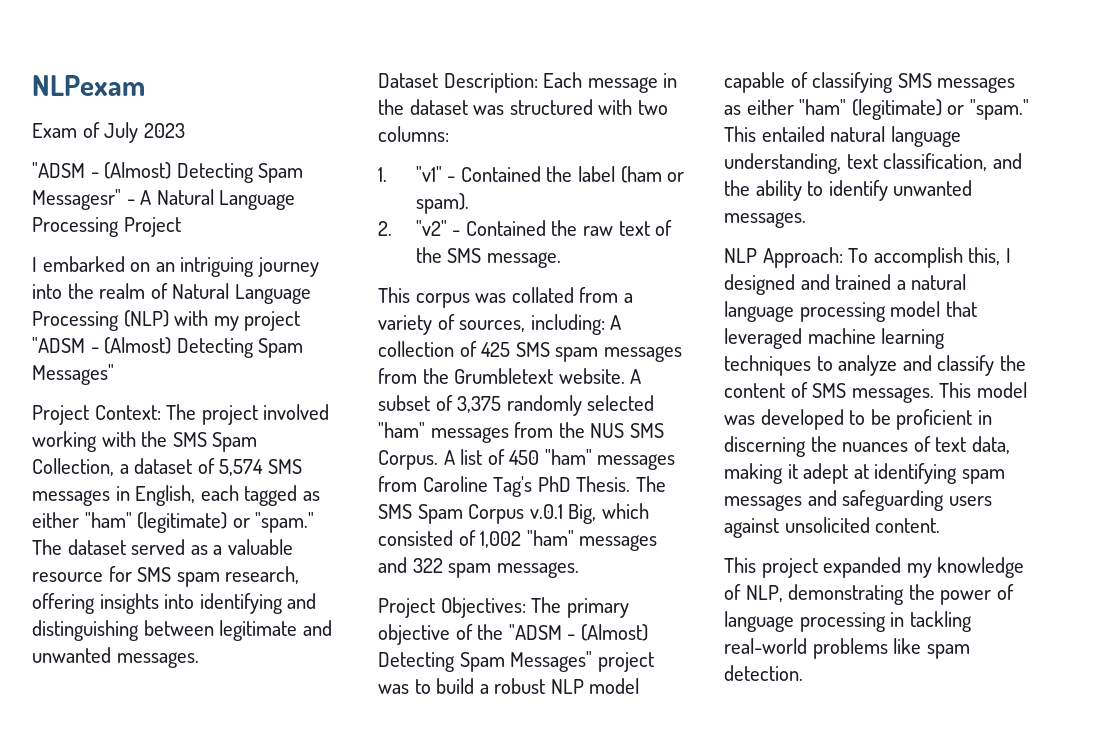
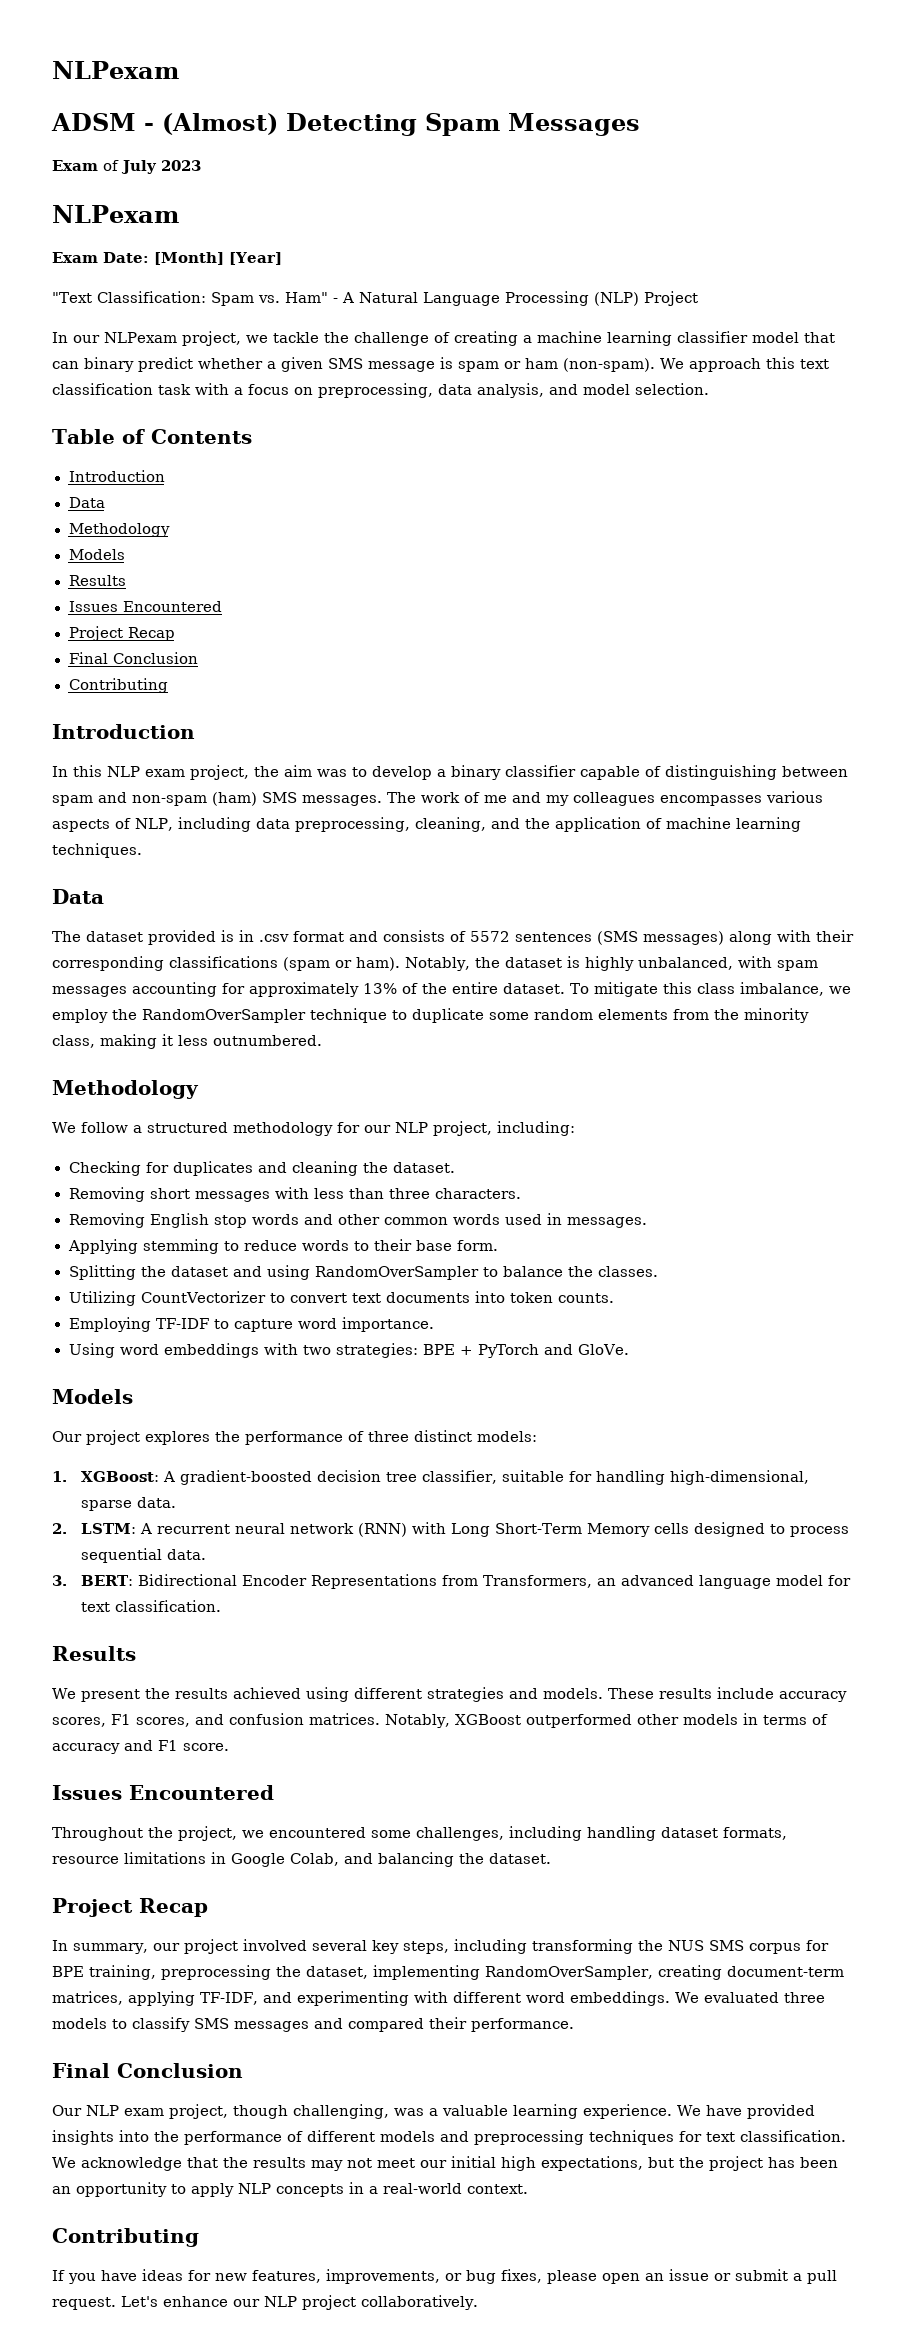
[32,75,145,96] [32,122,185,143] [32,162,304,183] [32,189,121,210] NLPexam // Exam of July 2023 // "ADSM - (Almost) Detecting Spam Messagesr" -> [52,61,179,79] [51,113,640,136] [52,160,201,174] [52,205,179,223] [52,252,282,265] [52,291,328,306] NLPexam // ADSM - (Almost) Detecting Spam Messages // Exam of July 2023 // NLPexam // Exam Date: [Month] [Year] // "Text Classification: Spam vs. Ham"
(119, 227) none -> [593,292,639,306] (NLP)
[32,256,319,277] [32,283,311,304] [32,310,301,331] [32,337,304,358] [32,364,114,385] [32,404,330,425] [32,431,258,452] [32,458,302,476] [32,485,320,506] [32,512,315,533] [32,539,293,555] [32,566,300,587] [32,593,317,614] [32,620,332,641] [32,647,199,668] [378,72,678,93] [378,99,668,115] [378,126,449,142] [378,166,685,183] [415,193,469,214] [378,220,673,236] [415,247,561,268] [378,287,633,308] [378,314,622,335] [378,341,682,362] [378,368,642,384] [378,395,655,416] [378,422,664,443] [378,449,676,470] [378,476,666,497] [378,503,649,524] [378,530,658,551] [378,557,579,578] [378,597,629,618] [378,624,648,645] [378,651,654,672] [378,678,640,694] [724,72,1016,93] [724,99,1029,120] [724,126,961,147] [724,153,1022,174] [724,180,973,201] [724,212,806,228] [724,247,1011,268] [724,274,967,295] [724,301,977,322] [724,328,946,349] [724,355,1026,376] [724,382,1027,403] [724,409,992,430] [724,436,1010,457] [724,463,1005,484] [724,490,992,511] [724,517,941,538] [724,557,1025,578] [724,584,1014,605] [724,611,972,632] [724,638,970,659] [724,665,803,681] I embarked on an intriguing journey into the realm of Natural Language Processing (NLP) with my project "ADSM - (Almost) Detecting Spam Messages" // Project Context: The project involved working with the SMS Spam Collection, a dataset of 5,574 SMS messages in English, each tagged as either "ham" (legitimate) or "spam." The dataset served as a valuable resource for SMS spam research, offering insights into identifying and distinguishing between legitimate and unwanted messages. // Dataset Description: Each message in the dataset was structured with two columns: // 1. "v1" - Contained the label (ham or spam). // 2. "v2" - Contained the raw text of the SMS message. // This corpus was collated from a variety of sources, including: A collection of 425 SMS spam messages from the Grumbletext website. A subset of 3,375 randomly selected "ham" messages from the NUS SMS Corpus. A list of 450 "ham" messages from Caroline Tag's PhD Thesis. The SMS Spam Corpus v.0.1 Big, which consisted of 1,002 "ham" messages and 322 spam messages. // Project Objectives: The primary objective of the "ADSM - (Almost) Detecting Spam Messages" project was to build a robust NLP model capable of classifying SMS messages as either "ham" (legitimate) or "spam." This entailed natural language understanding, text classification, and the ability to identify unwanted messages. // NLP Approach: To accomplish this, I designed and trained a natural language processing model that leveraged machine learning techniques to analyze and classify the content of SMS messages. This model was developed to be proficient in discerning the nuances of text data, making it adept at identifying spam messages and safeguarding users against unsolicited content. // This project expanded my knowledge of NLP, demonstrating the power of language processing in tackling real-world problems like spam detection. -> [52,331,835,346] [52,357,829,372] [52,383,709,398] [52,429,252,444] [68,470,165,482] [68,497,105,508] [68,523,170,537] [68,549,125,560] [68,575,126,586] [68,601,222,612] [68,626,175,641] [68,652,198,664] [68,678,168,693] [52,724,195,739] [52,765,848,780] [52,791,823,806] [52,817,801,832] [52,843,142,858] [52,889,104,904] [52,930,854,945] [52,956,818,971] [52,982,851,997] [52,1008,809,1023] [52,1034,322,1049] [52,1080,199,1099] [52,1121,575,1136] [68,1161,455,1176] [68,1187,521,1202] [68,1213,647,1228] [67,1239,498,1254] [68,1265,658,1280] [68,1291,615,1306] [68,1317,434,1332] [68,1343,630,1358] [52,1389,133,1404] [52,1430,537,1445] [52,1470,809,1485] [80,1497,176,1511] [52,1522,849,1537] [80,1548,206,1563] [52,1574,851,1589] [80,1600,221,1612] [52,1646,136,1661] [52,1687,847,1702] [52,1713,828,1728] [52,1740,229,1754] [52,1785,274,1800] [52,1826,787,1841] [52,1852,551,1867] [52,1898,208,1917] [52,1939,829,1954] [52,1965,844,1980] [52,1991,825,2006] [52,2017,574,2032] [52,2063,243,2078] [52,2104,815,2119] [52,2130,846,2145] [52,2156,838,2171] [52,2182,528,2197] [52,2228,199,2247] [52,2269,837,2284] [52,2295,478,2310] In our NLPexam project, we tackle the challenge of creating a machine learning classifier model that can binary predict whether a given SMS message is spam or ham (non-spam). We approach this text classification task with a focus on preprocessing, data analysis, and model selection. // Table of Contents // Introduction // Data // Methodology // Models // Results // Issues Encountered // Project Recap // Final Conclusion // Contributing // Introduction // In this NLP exam project, the aim was to develop a binary classifier capable of distinguishing between spam and non-spam (ham) SMS messages. The work of me and my colleagues encompasses various aspects of NLP, including data preprocessing, cleaning, and the application of machine learning techniques. // Data // The dataset provided is in .csv format and consists of 5572 sentences (SMS messages) along with their corresponding classifications (spam or ham). Notably, the dataset is highly unbalanced, with spam messages accounting for approximately 13% of the entire dataset. To mitigate this class imbalance, we employ the RandomOverSampler technique to duplicate some random elements from the minority class, making it less outnumbered. // Methodology // We follow a structured methodology for our NLP project, including: // Checking for duplicates and cleaning the dataset. // Removing short messages with less than three characters. // Removing English stop words and other common words used in messages. // Applying stemming to reduce words to their base form. // Splitting the dataset and using RandomOverSampler to balance the classes. // Utilizing CountVectorizer to convert text documents into token counts. // Employing TF-IDF to capture word importance. // Using word embeddings with two strategies: BPE + PyTorch and GloVe. // Models // Our project explores the performance of three distinct models: // 1. XGBoost: A gradient-boosted decision tree classifier, suitable for handling high-dimensional, sparse data. // 2. LSTM: A recurrent neural network (RNN) with Long Short-Term Memory cells designed to process sequential data. // 3. BERT: Bidirectional Encoder Representations from Transformers, an advanced language model for text classification. // Results // We present the results achieved using different strategies and models. These results include accuracy scores, F1 scores, and confusion matrices. Notably, XGBoost outperformed other models in terms of accuracy and F1 score. // Issues Encountered // Throughout the project, we encountered some challenges, including handling dataset formats, resource limitations in Google Colab, and balancing the dataset. // Project Recap // In summary, our project involved several key steps, including transforming the NUS SMS corpus for BPE training, preprocessing the dataset, implementing RandomOverSampler, creating document-term matrices, applying TF-IDF, and experimenting with different word embeddings. We evaluated three models to classify SMS messages and compared their performance. // Final Conclusion // Our NLP exam project, though challenging, was a valuable learning experience. We have provided insights into the performance of different models and preprocessing techniques for text classification. We acknowledge that the results may not meet our initial high expectations, but the project has been an opportunity to apply NLP concepts in a real-world context. // Contributing // If you have ideas for new features, improvements, or bug fixes, please open an issue or submit a pull request. Let's enhance our NLP project collaboratively.

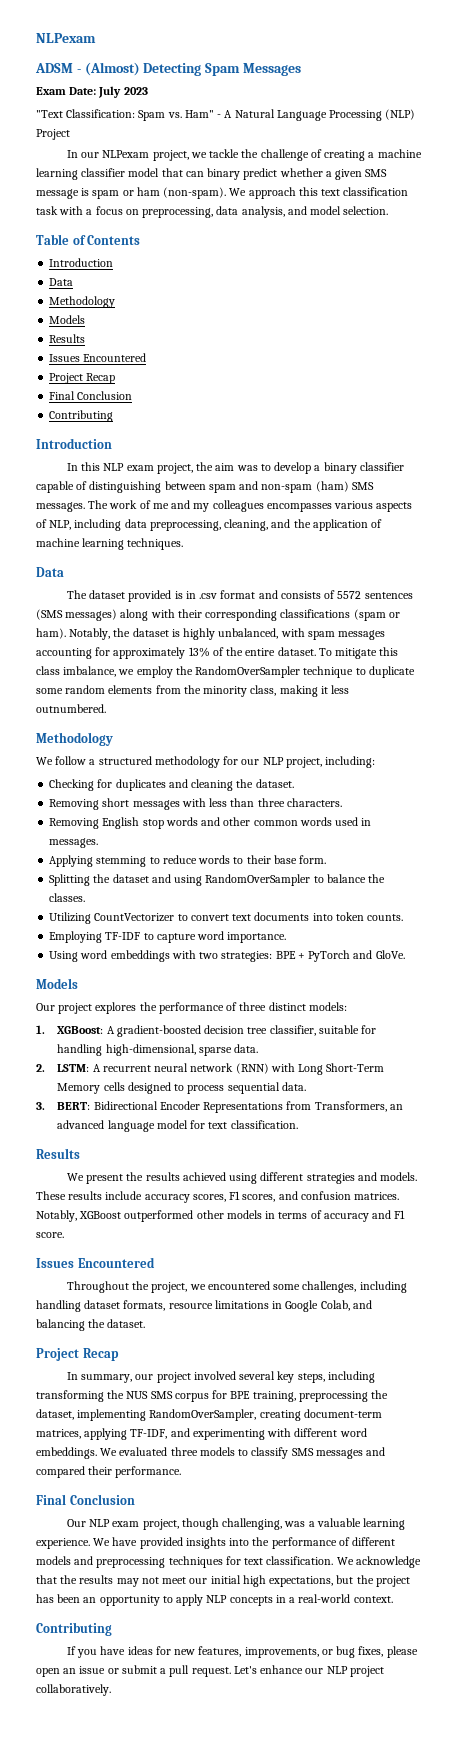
[103,160,119,171] of -> [69,87,97,95] Date:
[52,205,179,223] [52,252,282,265] // NLPexam // Exam Date: [Month] [Year] -> (148, 91) none

